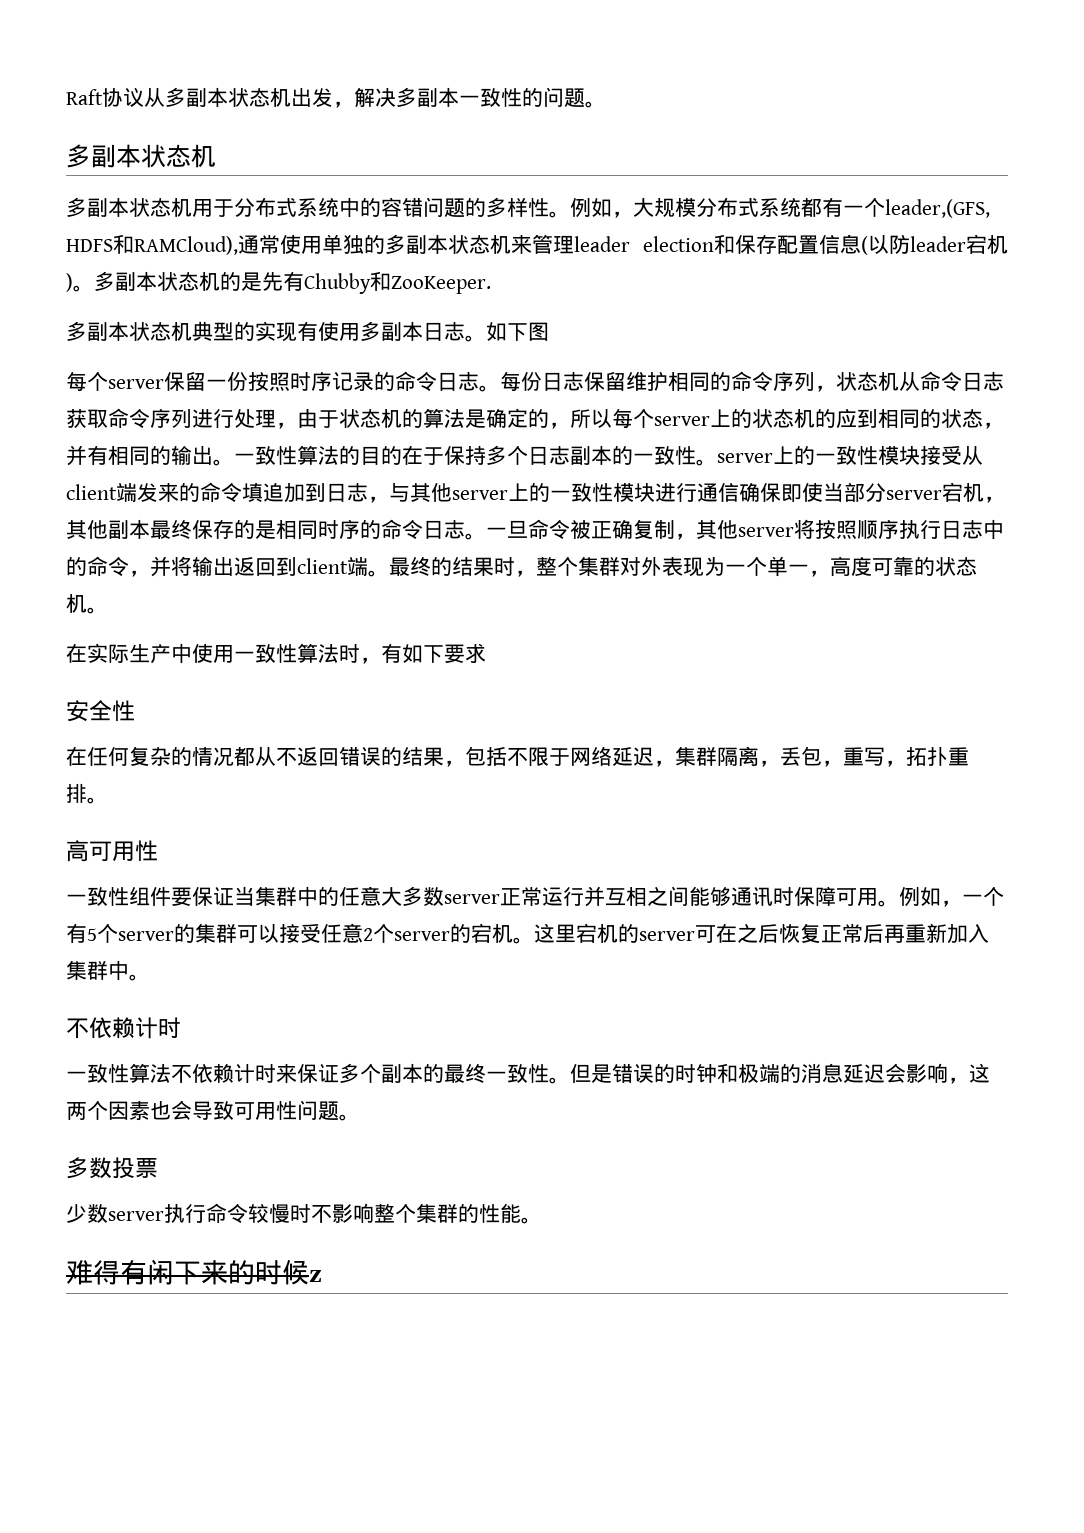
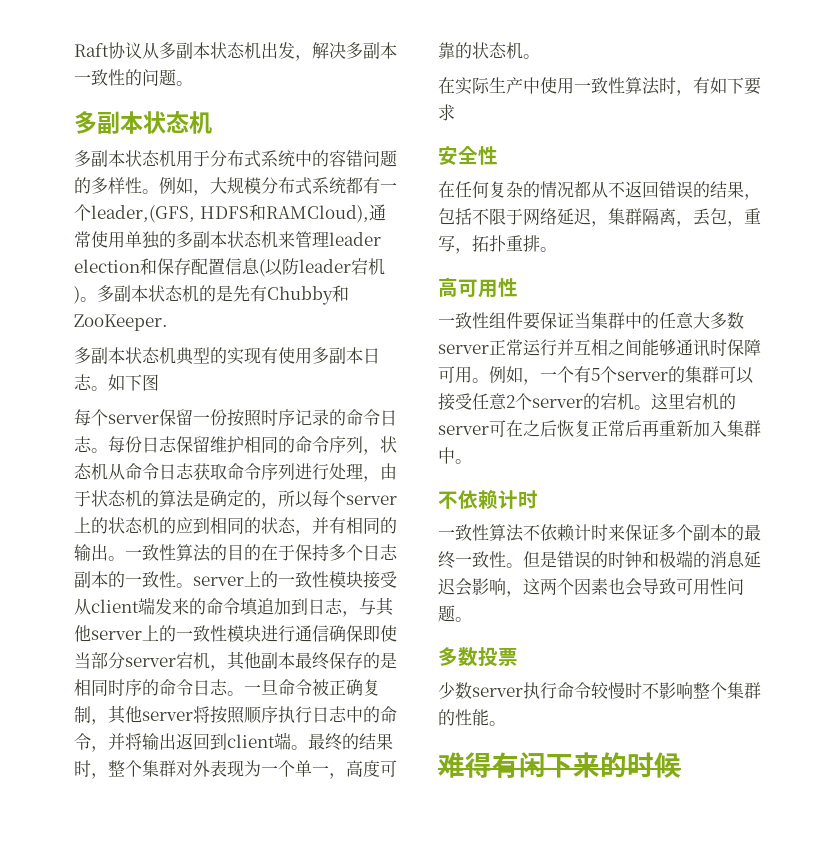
[309,1270,322,1282] z -> (681, 765) none

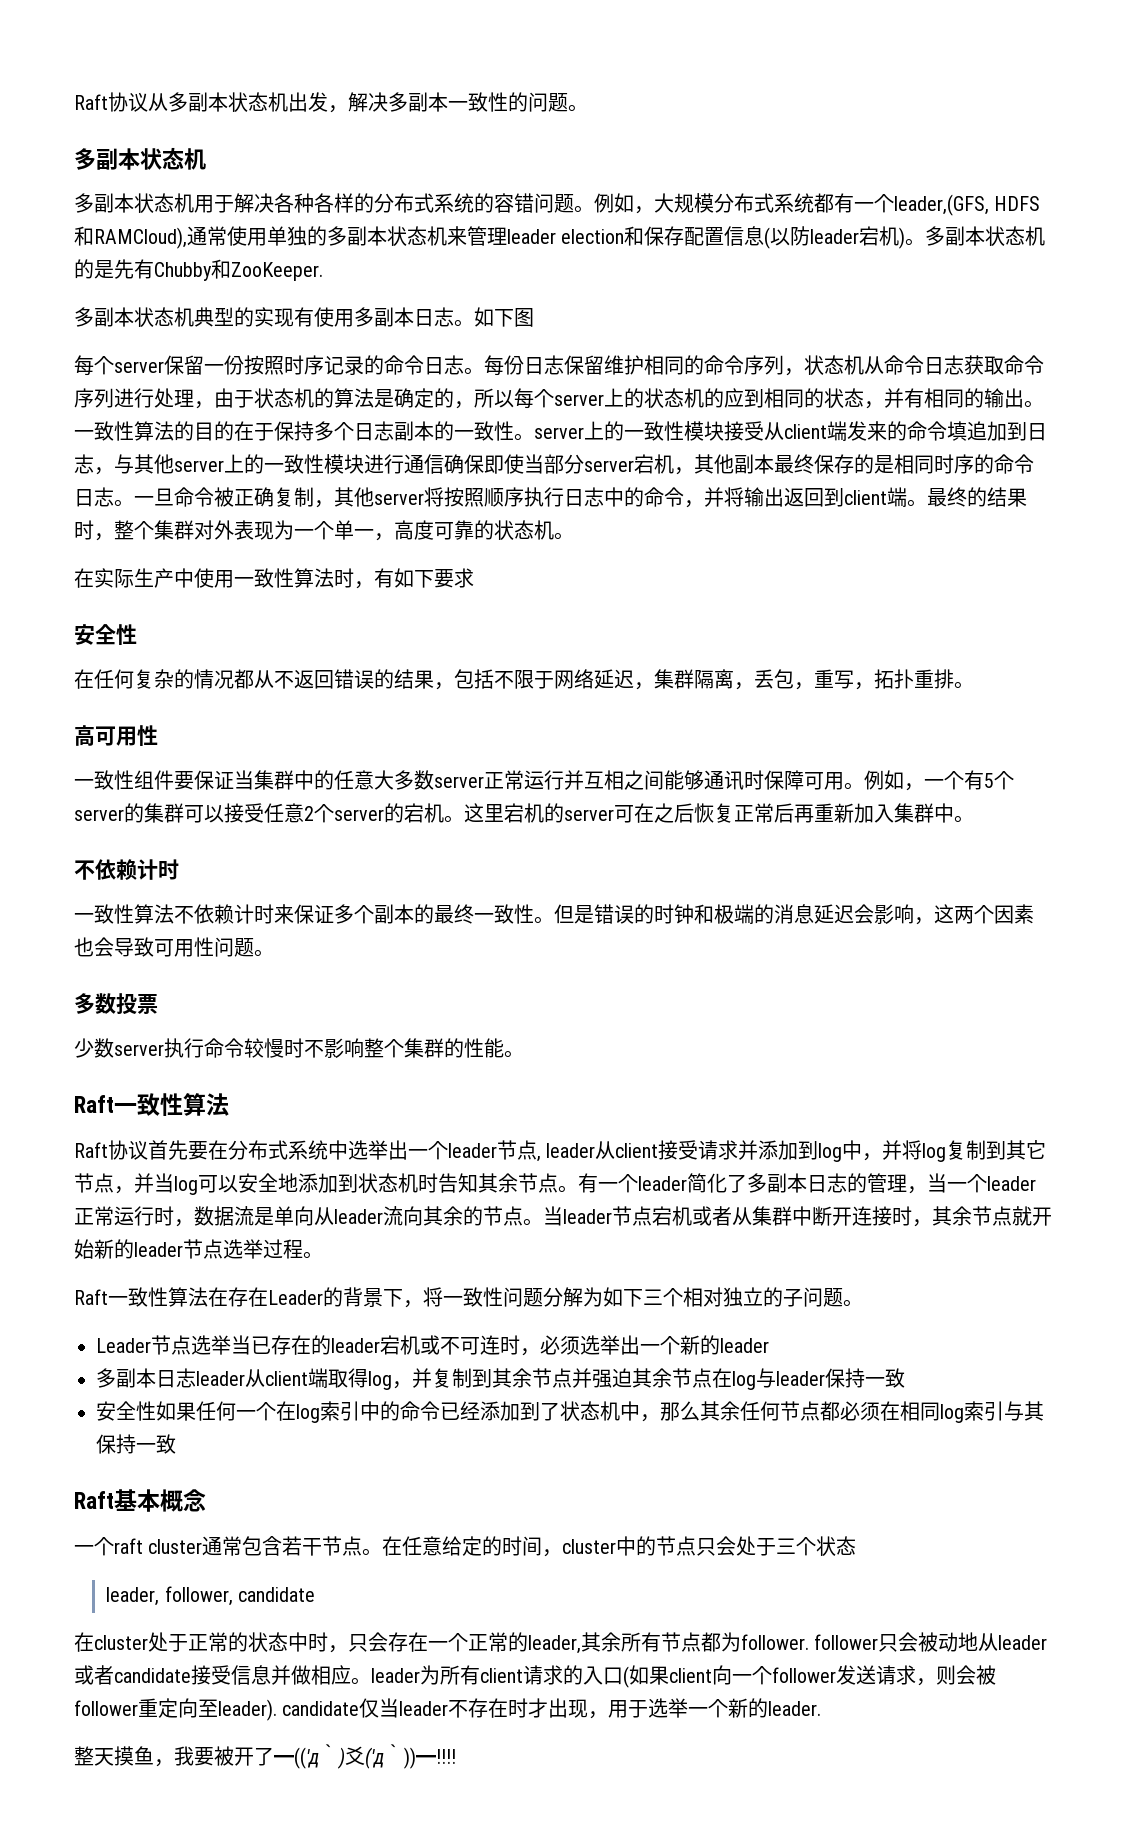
[210,150,312,168] 分布式系统中 -> [234,193,474,213] 解决各种各样的分布式系统
[74,177,142,194] 的多样性 -> (574, 203) none
[438,752,681,778] 难得有闲下来的时候 -> [74,1093,229,1116] [74,1140,1047,1162] [74,1173,1036,1195] [74,1206,1052,1227] [74,1239,323,1259] [74,1287,863,1308] [96,1335,769,1356] [96,1368,905,1390] [96,1401,1044,1423] [96,1434,176,1454] [74,1489,206,1512] [74,1536,857,1557] [106,1586,316,1606] [74,1632,1048,1654] [74,1665,996,1688] [74,1698,822,1721] [74,1744,456,1769] Raft一致性算法 // Raft协议首先要在分布式系统中选举出一个leader节点, leader从client接受请求并添加到log中，并将log复制到其它节点，并当log可以安全地添加到状态机时告知其余节点。有一个leader简化了多副本日志的管理，当一个leader正常运行时，数据流是单向从leader流向其余的节点。当leader节点宕机或者从集群中断开连接时，其余节点就开始新的leader节点选举过程。 // Raft一致性算法在存在Leader的背景下，将一致性问题分解为如下三个相对独立的子问题。 // Leader节点选举当已存在的leader宕机或不可连时，必须选举出一个新的leader // 多副本日志leader从client端取得log，并复制到其余节点并强迫其余节点在log与leader保持一致 // 安全性如果任何一个在log索引中的命令已经添加到了状态机中，那么其余任何节点都必须在相同log索引与其保持一致 // Raft基本概念 // 一个raft cluster通常包含若干节点。在任意给定的时间，cluster中的节点只会处于三个状态 // leader, follower, candidate // 在cluster处于正常的状态中时，只会存在一个正常的leader,其余所有节点都为follower. follower只会被动地从leader或者candidate接受信息并做相应。leader为所有client请求的入口(如果client向一个follower发送请求，则会被follower重定向至leader). candidate仅当leader不存在时才出现，用于选举一个新的leader. // 整天摸鱼，我要被开了━((′д｀)爻(′д｀))━!!!!

